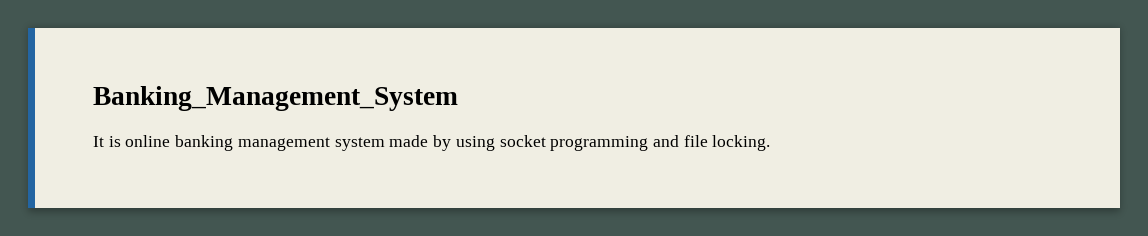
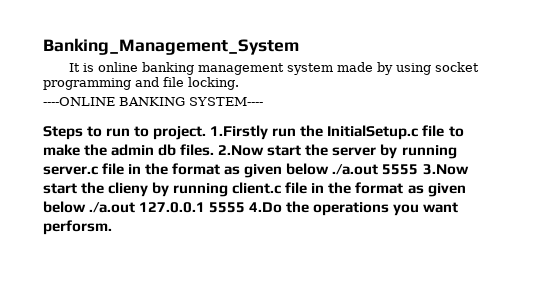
(771, 143) none -> [43,97,263,106] [43,125,464,140] [43,144,457,159] [43,163,469,178] [43,182,466,197] [43,201,459,216] [43,220,112,235] // ----ONLINE BANKING SYSTEM---- // Steps to run to project. 1.Firstly run the InitialSetup.c file to make the admin db files. 2.Now start the server by running server.c file in the format as given below ./a.out 5555 3.Now start the clieny by running client.c file in the format as given below ./a.out 127.0.0.1 5555 4.Do the operations you want perforsm.

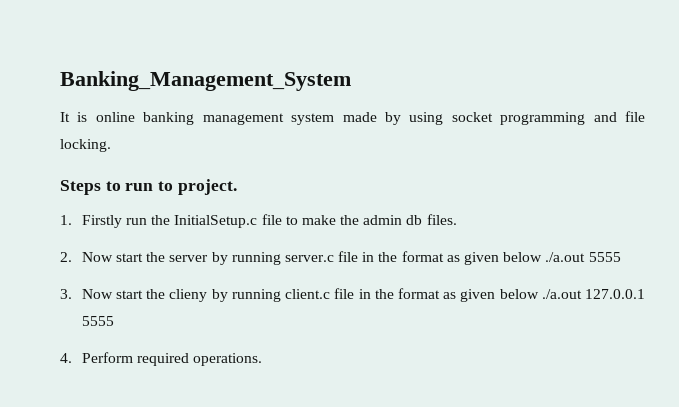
[43,97,263,106] // ----ONLINE BANKING SYSTEM---- -> (111, 145) none
[210,125,269,140] 1.Firstly -> [60,215,122,228] // 1. Firstly
[218,145,265,156] 2.Now -> [60,252,113,262] // 2. Now
[422,164,469,175] 3.Now -> [60,289,113,299] // 3. Now
[249,201,459,216] [43,220,112,235] 4.Do the operations you want perforsm. -> [60,352,263,366] // 4. Perform required operations.

